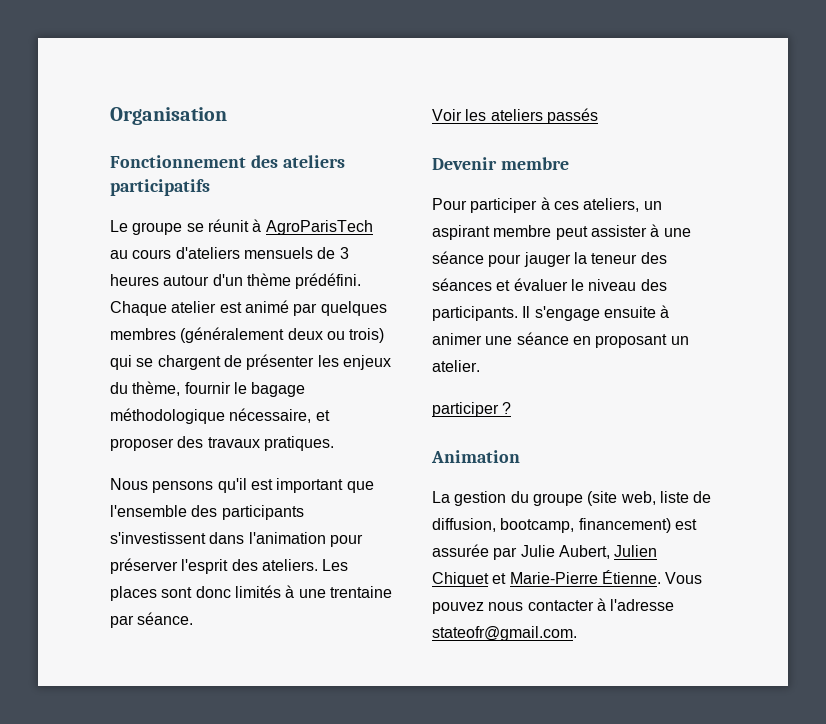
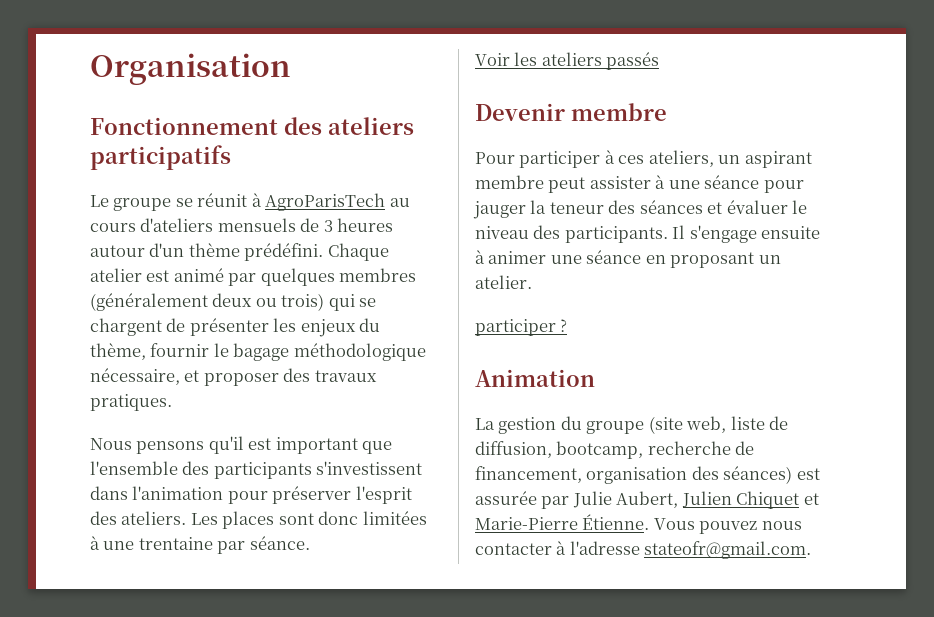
[234,585,281,598] limités -> [362,511,427,525] limitées
[578,518,671,533] financement) -> [647,441,755,455] [475,466,793,484] recherche de financement, organisation des séances)

